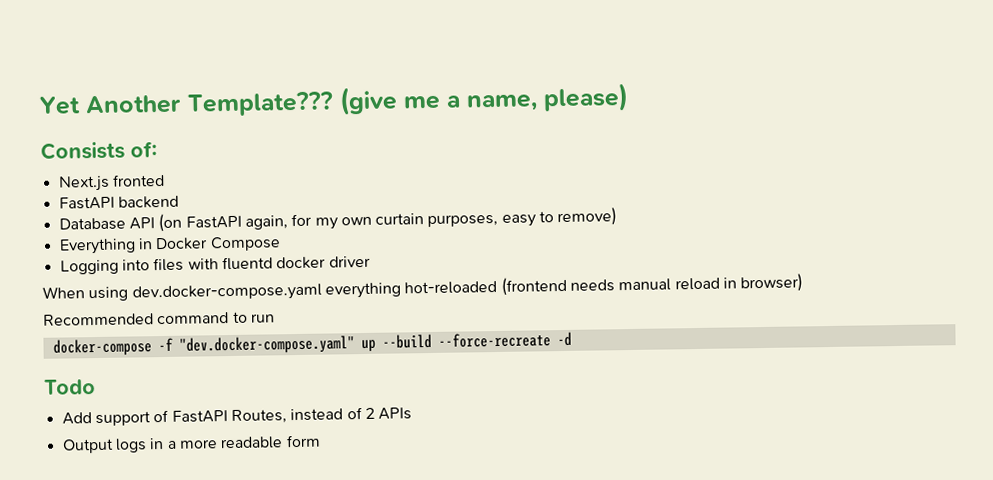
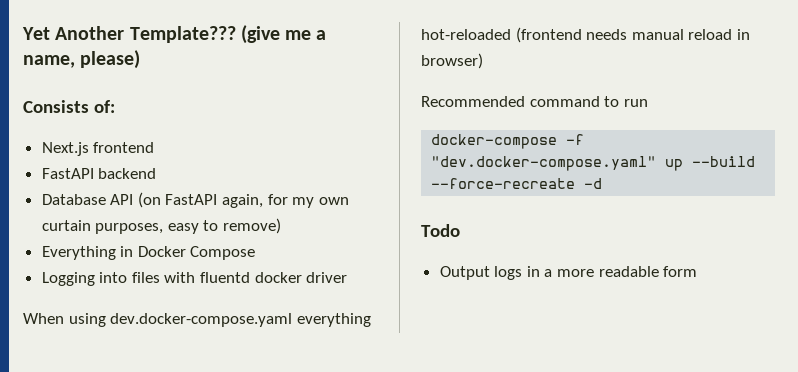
[111,173,165,187] fronted -> [93,142,155,153] frontend
[61,407,413,427] // Add support of FastAPI Routes, instead of 2 APIs -> (460, 230) none

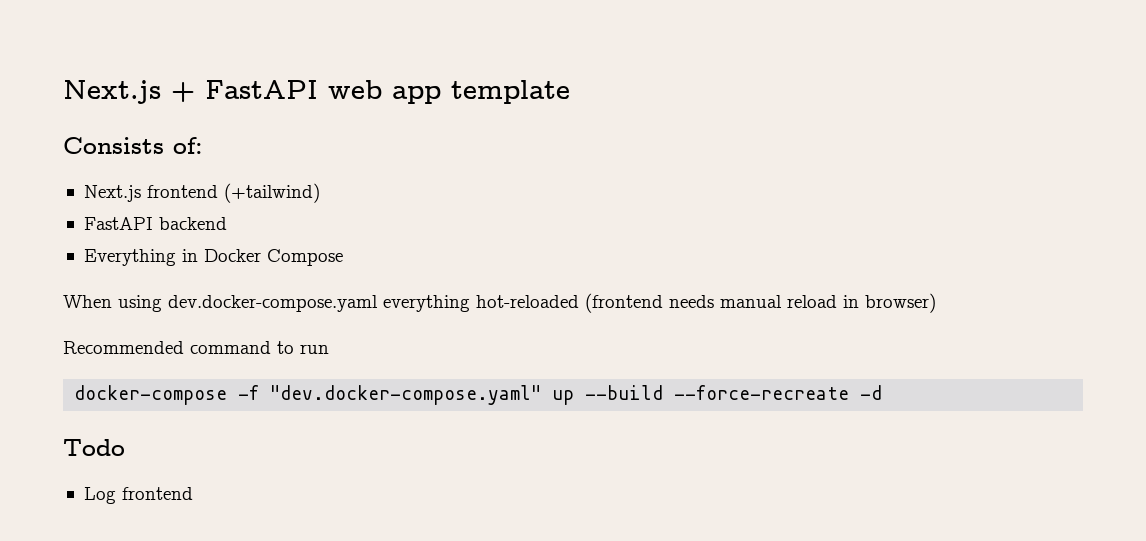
[22,25,327,44] [23,50,141,69] Yet Another Template??? (give me a name, please) -> [63,80,570,104] Next.js + FastAPI web app template
(155, 147) none -> [223,183,320,203] (+tailwind)
[41,192,349,208] [41,218,282,234] [41,246,256,260] [41,272,348,286] Database API (on FastAPI again, for my own curtain purposes, easy to remove) // Everything in Docker Compose // Logging into files with fluentd docker driver -> [83,249,343,266] Everything in Docker Compose
[439,266,698,280] Output logs in a more readable form -> [83,487,193,504] Log frontend

